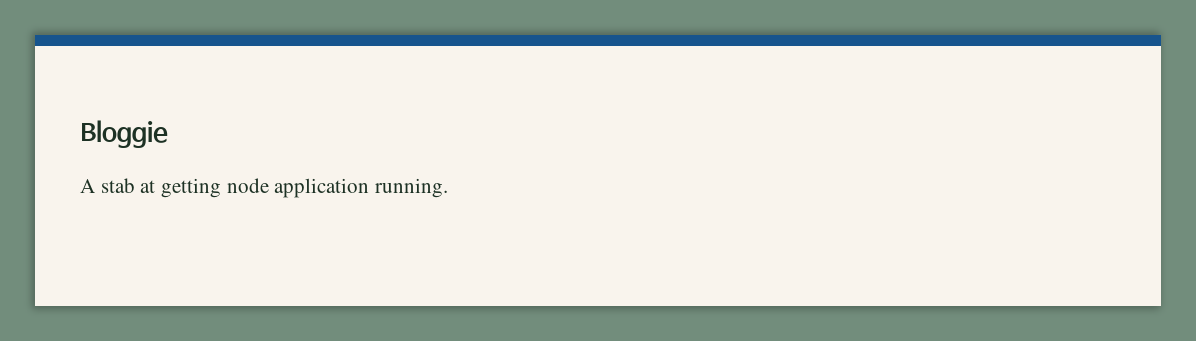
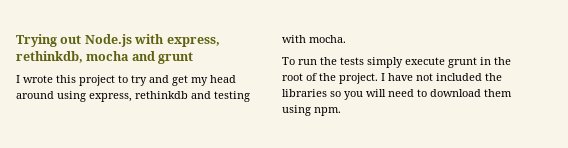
[80,120,168,148] [80,178,449,198] Bloggie // A stab at getting node application running. -> [16,34,220,47] [16,51,194,64] [16,75,236,86] [16,91,250,102] [282,35,346,43] [282,57,511,68] [282,73,502,84] [282,89,512,100] [282,105,341,116] Trying out Node.js with express, rethinkdb, mocha and grunt // I wrote this project to try and get my head around using express, rethinkdb and testing with mocha. // To run the tests simply execute grunt in the root of the project. I have not included the libraries so you will need to download them using npm.

